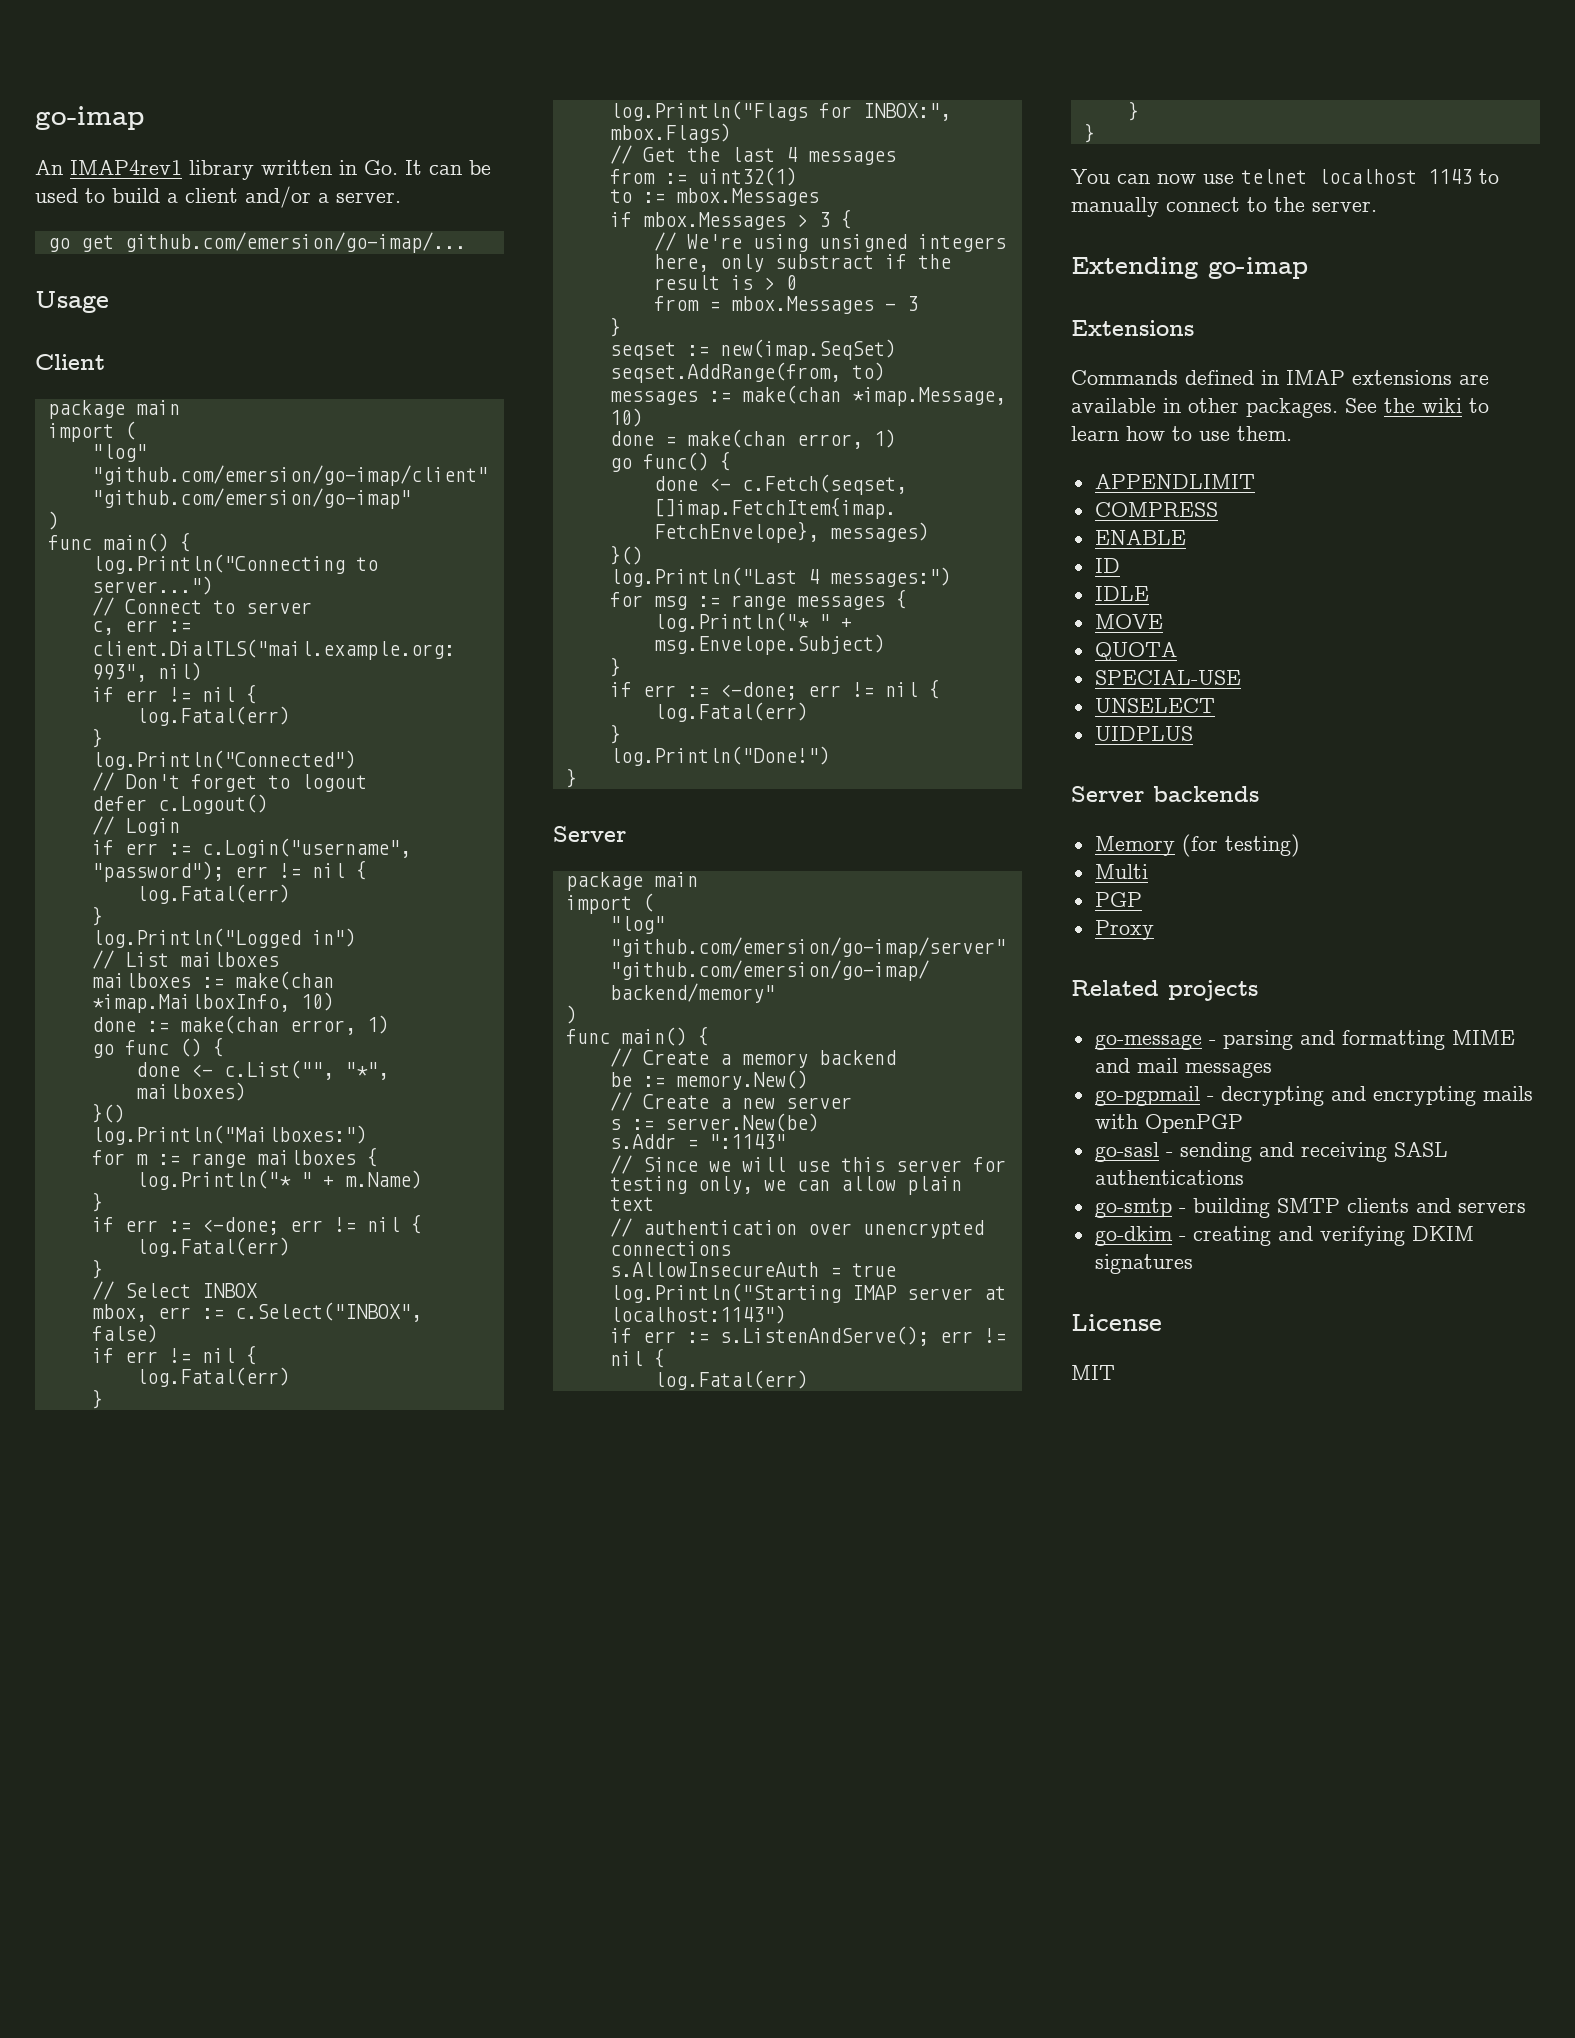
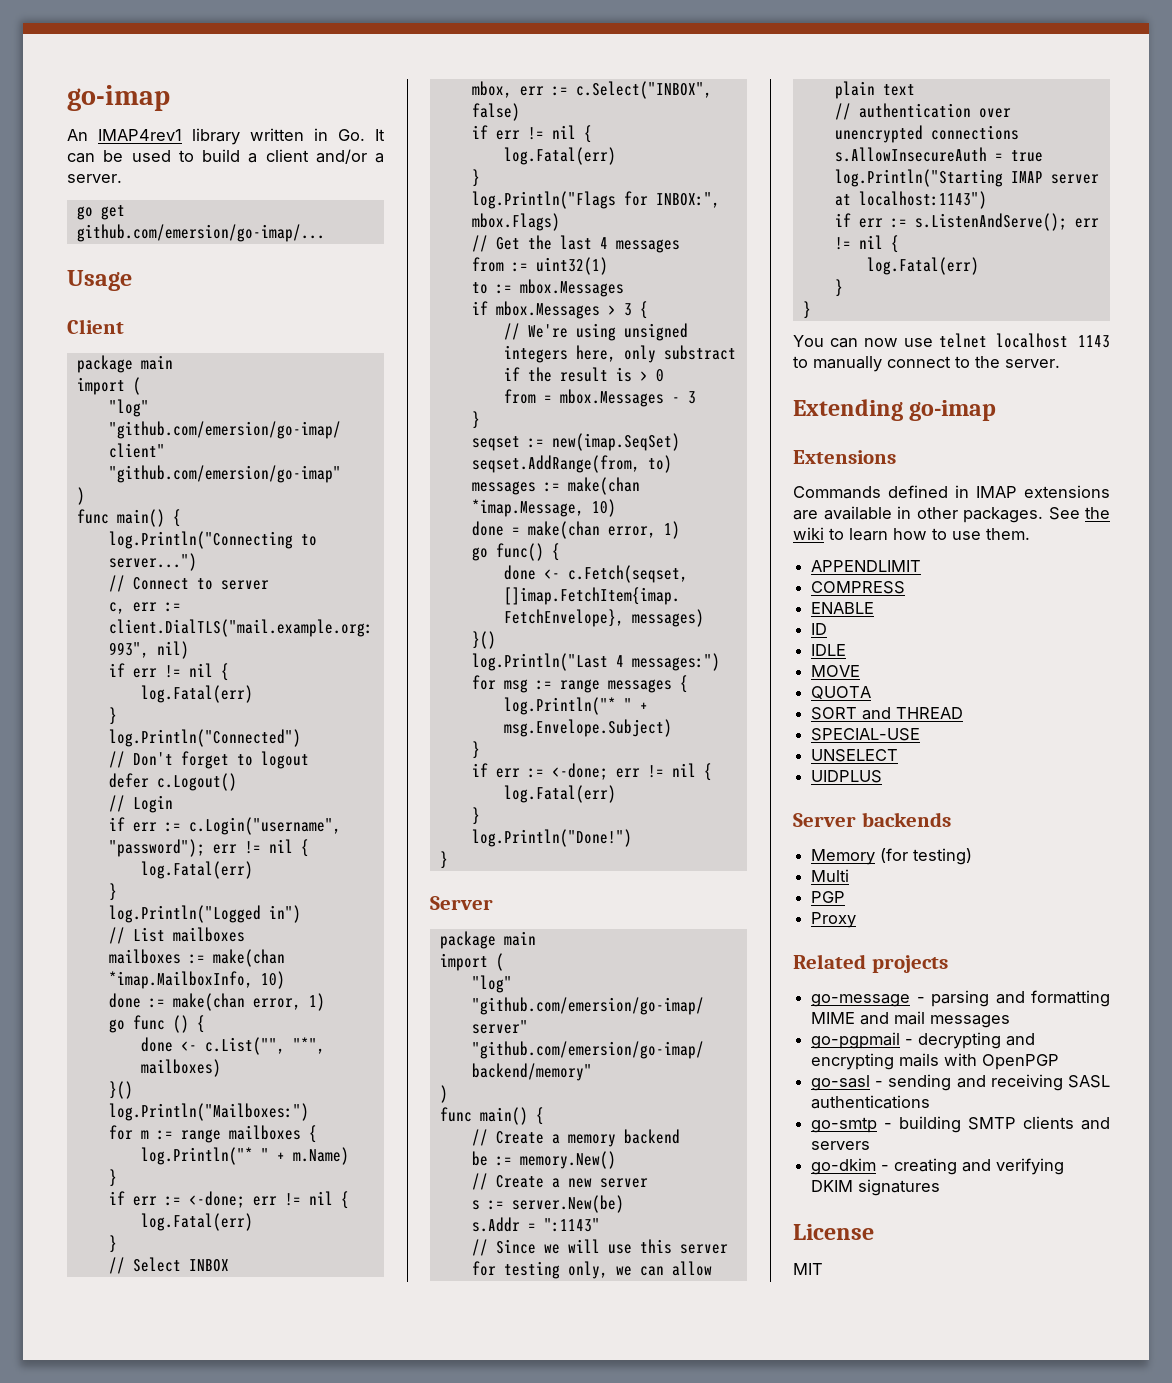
(1177, 651) none -> [811,707,964,720] // SORT and THREAD

